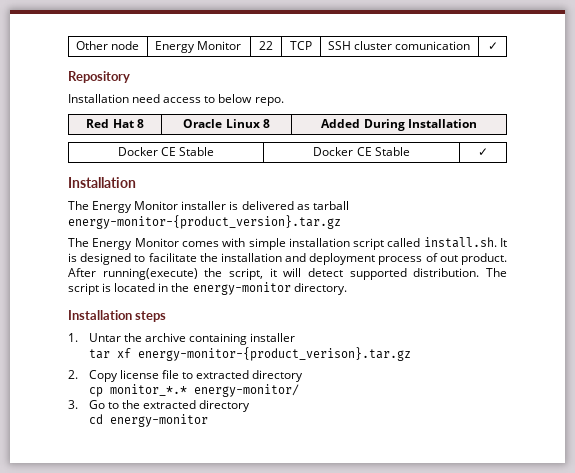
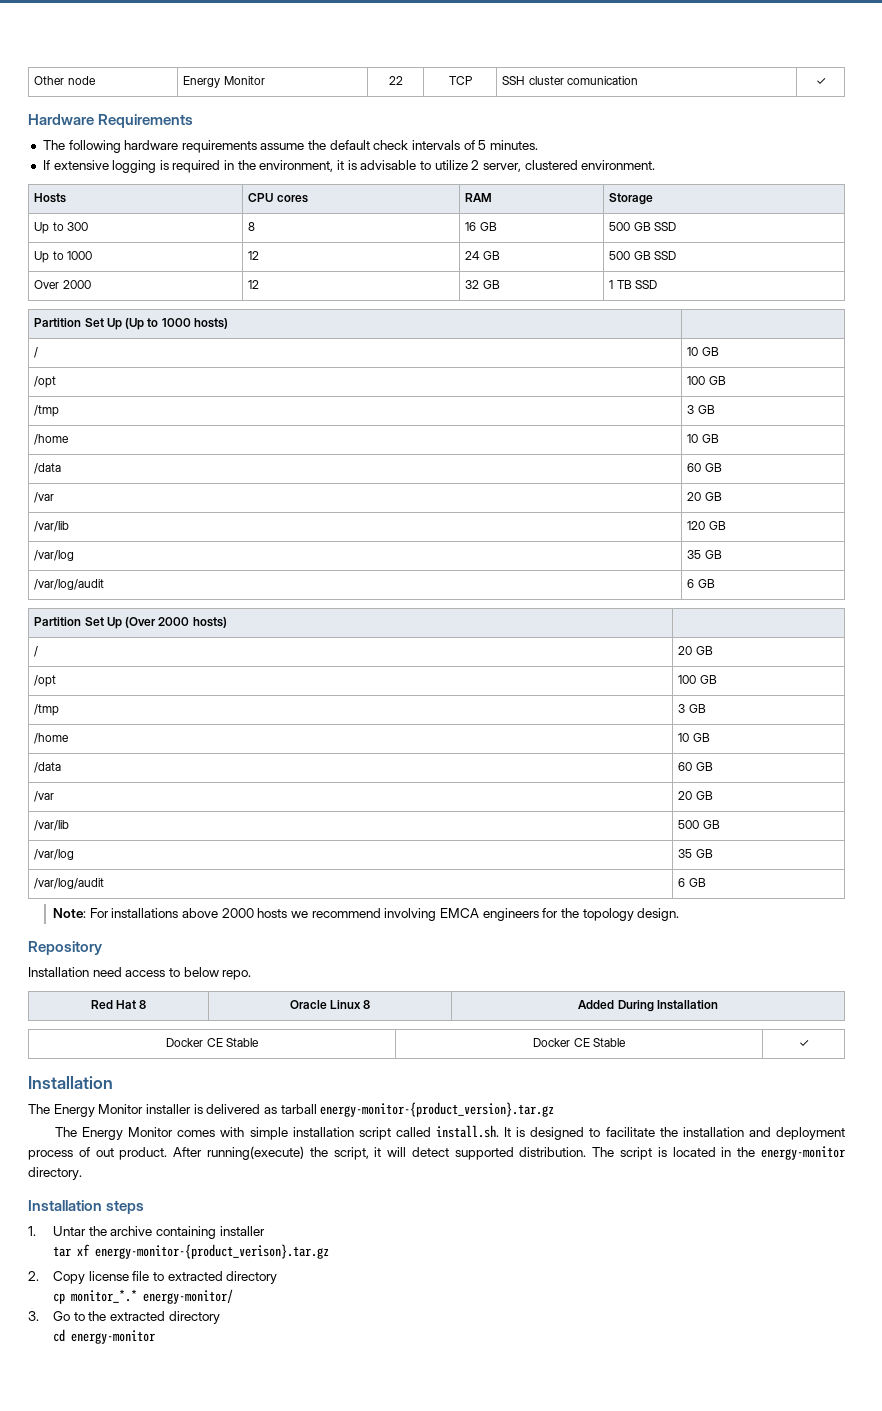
(498, 46) none -> [28,114,194,128] [42,140,538,153] [42,160,656,173] [34,193,67,203] [248,193,308,203] [465,193,493,202] [609,193,654,205] [34,222,88,234] [248,222,256,231] [465,222,497,231] [609,222,676,231] [34,251,92,263] [248,251,260,260] [465,251,500,260] [609,251,676,260] [34,280,91,289] [248,280,260,289] [465,280,500,289] [609,280,657,289] [34,318,228,330] [34,347,39,358] [687,347,719,356] [34,376,57,388] [687,376,726,385] [34,405,60,417] [687,405,715,414] [34,434,70,445] [687,434,719,443] [34,463,62,474] [687,463,722,472] [34,492,55,503] [687,492,722,501] [34,521,70,532] [687,521,726,530] [34,550,75,561] [687,550,722,559] [34,579,105,590] [687,579,715,588] [34,617,227,629] [34,646,39,657] [678,646,713,655] [34,675,57,687] [678,675,717,684] [34,704,60,716] [678,704,706,713] [34,733,70,744] [678,733,710,742] [34,762,62,773] [678,762,713,771] [34,791,55,802] [678,791,713,800] [34,820,70,831] [678,820,720,829] [34,849,75,860] [678,849,713,858] [34,878,105,889] [678,878,706,887] [53,908,680,921] // Hardware Requirements // The following hardware requirements assume the default check intervals of 5 minutes. // If extensive logging is required in the environment, it is advisable to utilize 2 server, clustered environment. // Hosts | CPU cores | RAM | Storage // Up to 300 | 8 | 16 GB | 500 GB SSD // Up to 1000 | 12 | 24 GB | 500 GB SSD // Over 2000 | 12 | 32 GB | 1 TB SSD // Partition Set Up (Up to 1000 hosts) | // / | 10 GB // /opt | 100 GB // /tmp | 3 GB // /home | 10 GB // /data | 60 GB // /var | 20 GB // /var/lib | 120 GB // /var/log | 35 GB // /var/log/audit | 6 GB // Partition Set Up (Over 2000 hosts) | // / | 20 GB // /opt | 100 GB // /tmp | 3 GB // /home | 10 GB // /data | 60 GB // /var | 20 GB // /var/lib | 500 GB // /var/log | 35 GB // /var/log/audit | 6 GB // Note: For installations above 2000 hosts we recommend involving EMCA engineers for the topology design.

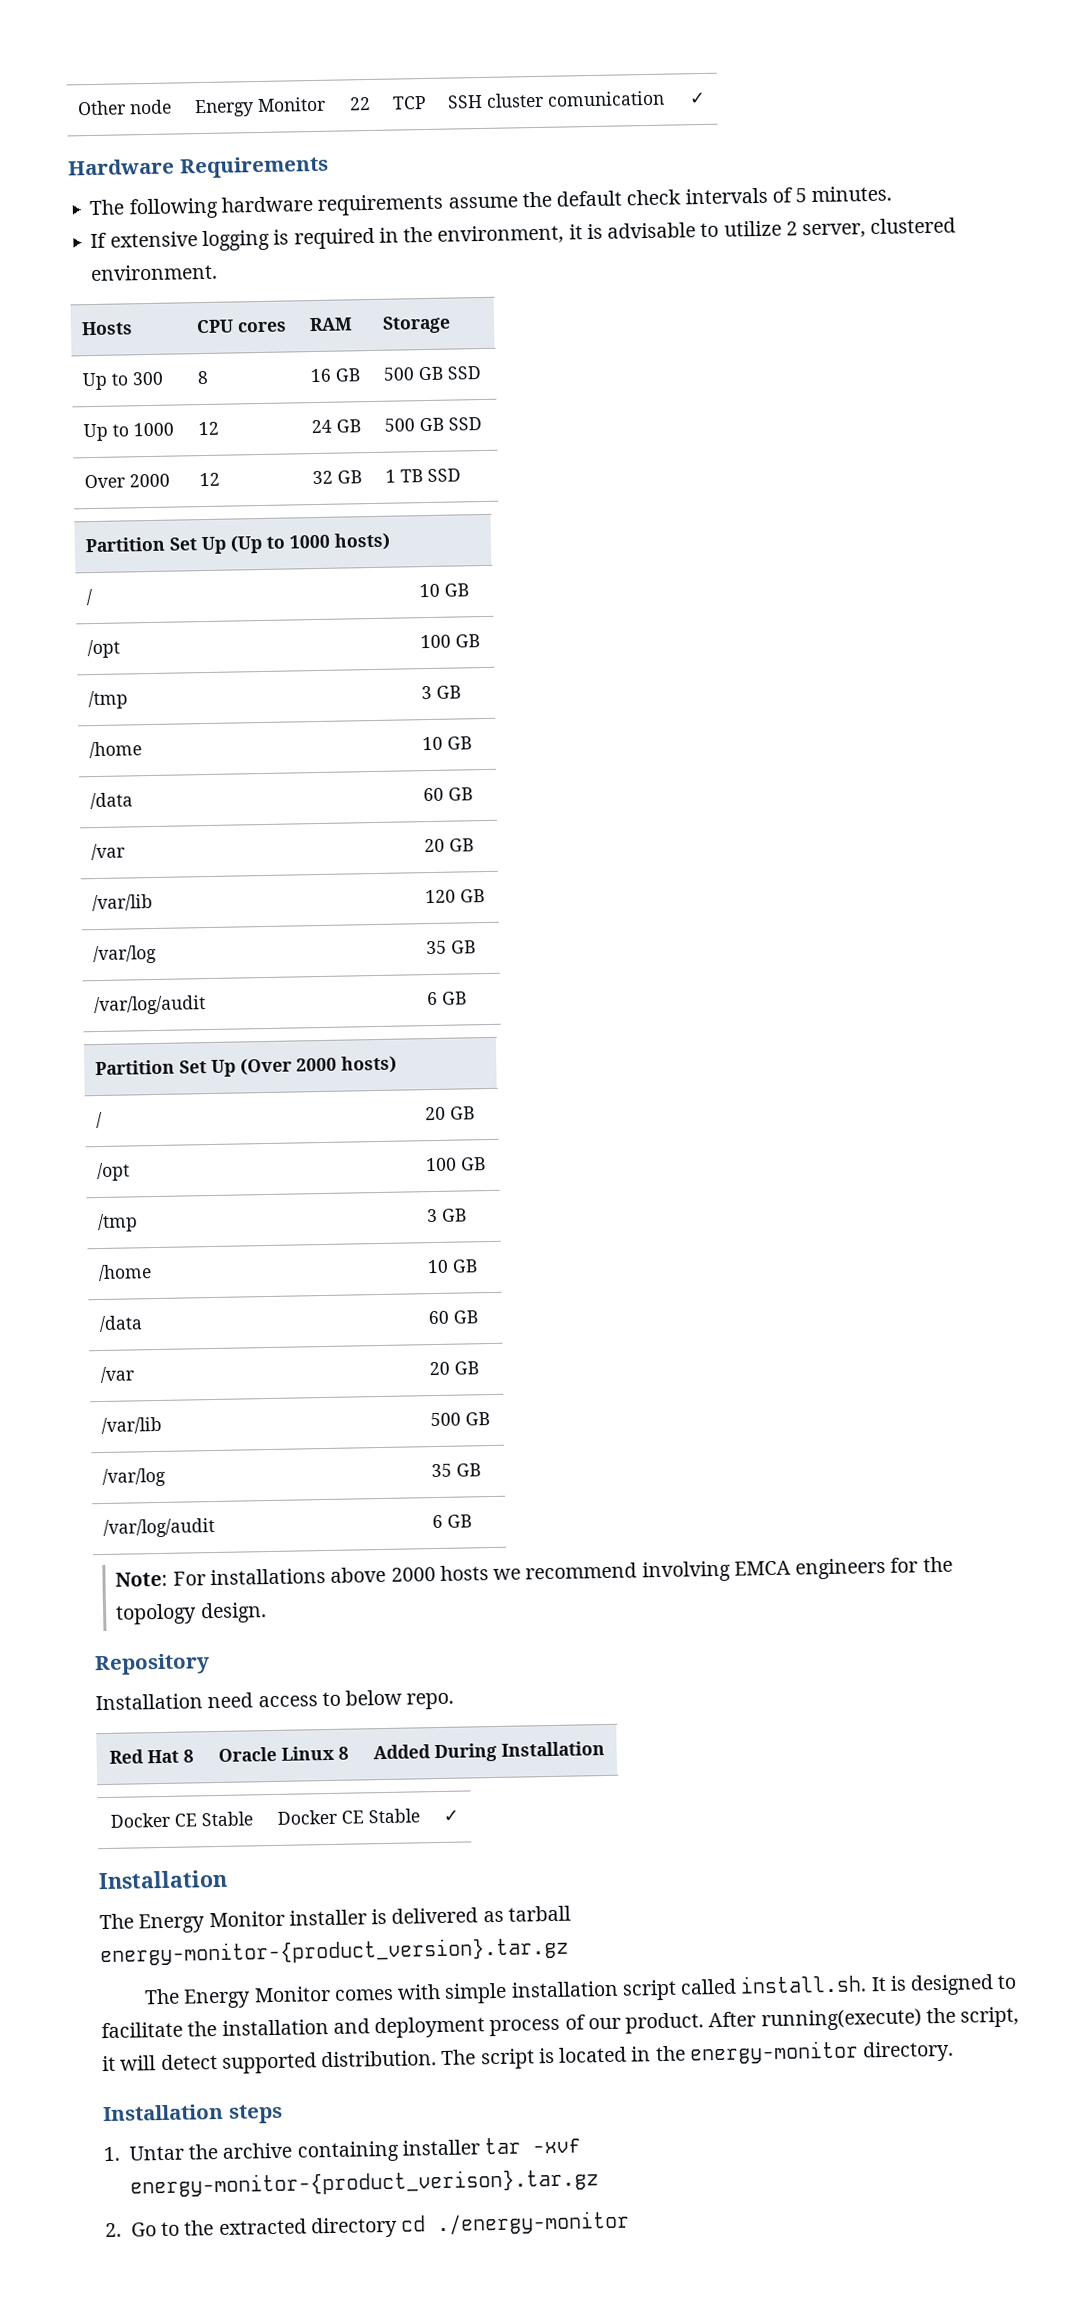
[95,1148,114,1157] out -> [587,2017,621,2030] our
[53,1244,91,1257] // tar xf -> [484,2137,582,2155] tar -xvf
[53,1271,278,1284] [53,1289,234,1304] [28,1311,39,1321] Copy license file to extracted directory // cp monitor_*.* energy-monitor/ // 3. -> (122, 2230) none
[53,1329,156,1344] // cd energy-monitor -> [400,2210,631,2236] cd ./energy-monitor

